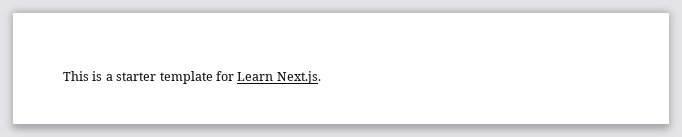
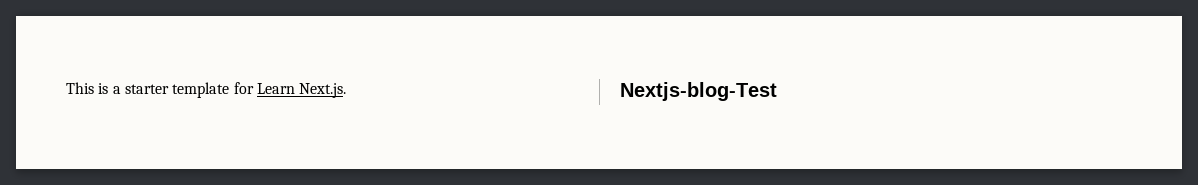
(321, 77) none -> [620,82,777,101] // Nextjs-blog-Test

